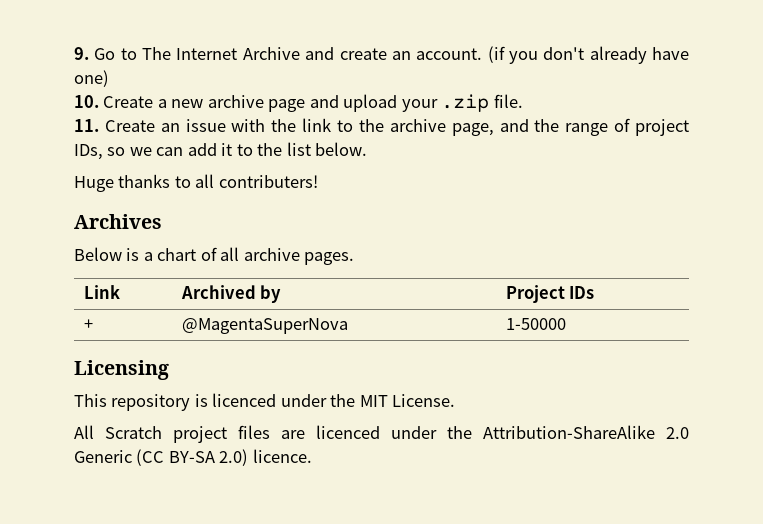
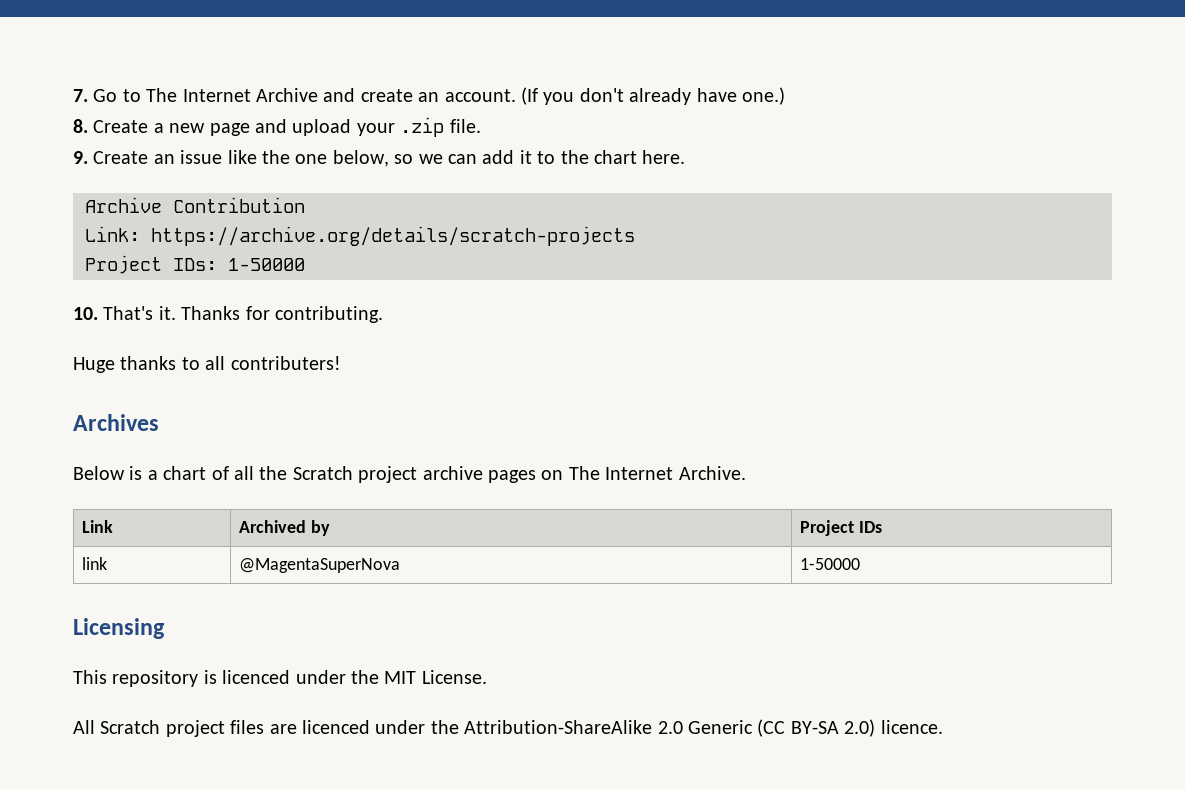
[74,47,89,60] 9. -> [73,89,88,102] 7.
[487,46,505,63] (if -> [521,87,538,105] (If
[74,70,109,87] [74,95,99,108] one) // 10. -> [741,87,785,105] [73,119,88,133] one.) // 8.
[207,95,264,108] archive -> (206, 128) none
[74,119,99,132] 11. -> [73,151,88,164] 9.
[231,118,690,136] [74,144,103,160] with the link to the archive page, and the range of project IDs, -> [227,150,389,167] like the one below,
[286,142,368,156] list below. -> [593,150,686,164] [85,197,305,213] [85,226,635,246] [85,255,305,274] [73,306,383,323] chart here. // Archive Contribution // Link: https://archive.org/details/scratch-projects // Project IDs: 1-50000 // 10. That's it. Thanks for contributing.
[243,248,355,265] archive pages. -> [259,466,746,483] the Scratch project archive pages on The Internet Archive.
[83,319,93,330] + -> [82,557,108,570] link

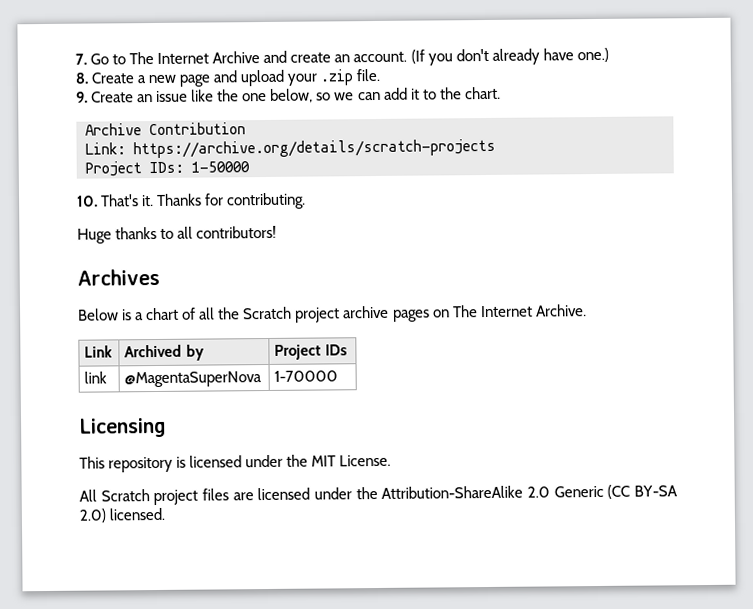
[593,150,686,164] chart here. -> [464,86,501,100] chart.
[230,356,341,370] contributers! -> [196,225,278,239] contributors!
[800,558,861,570] 1-50000 -> [274,370,339,382] 1-70000
[222,670,291,684] licenced -> [189,455,243,468] licensed
[302,720,370,734] licenced -> [257,487,311,501] licensed
[880,720,943,734] licence. -> [109,507,166,521] licensed.

